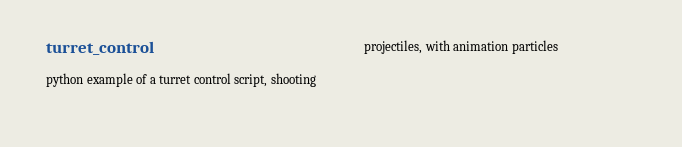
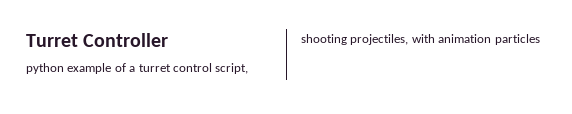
[46,41,154,55] turret_control -> [26,33,169,47] Turret Controller

